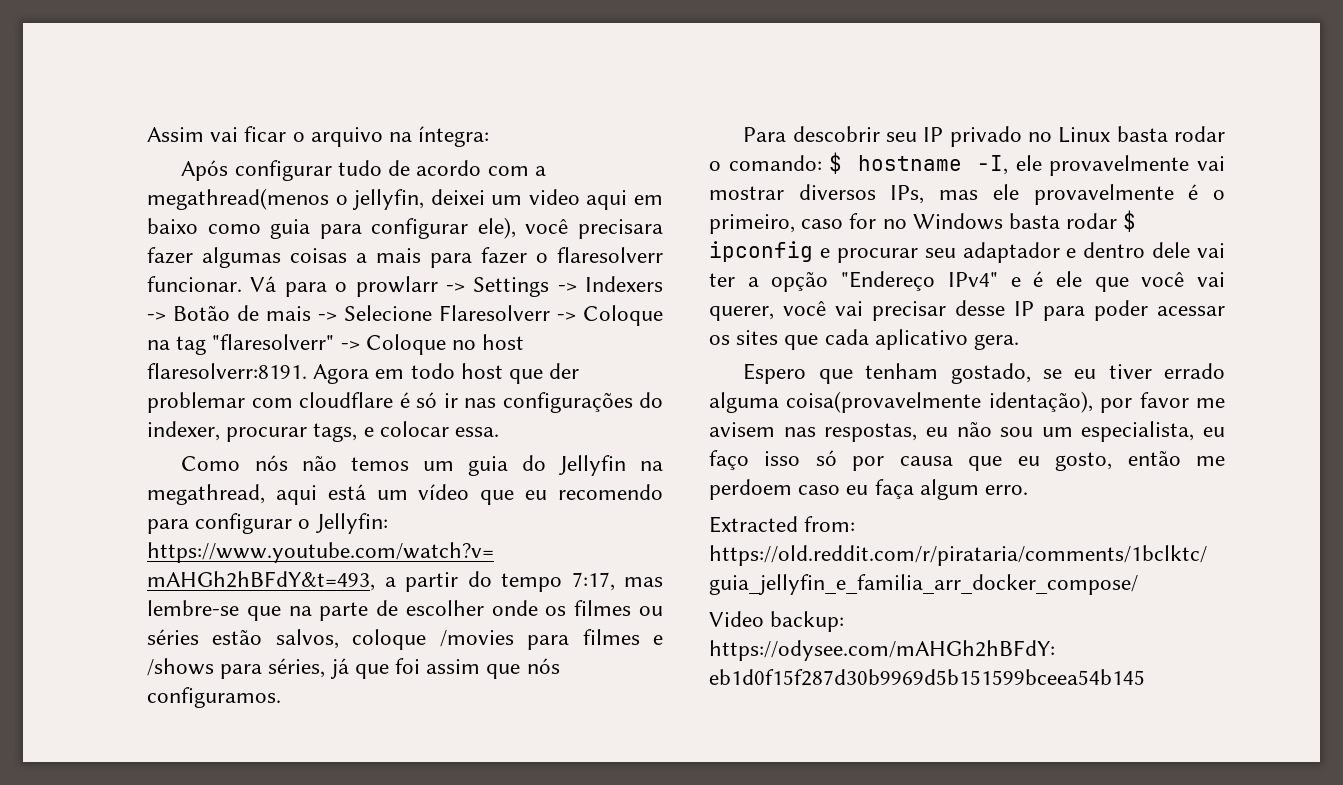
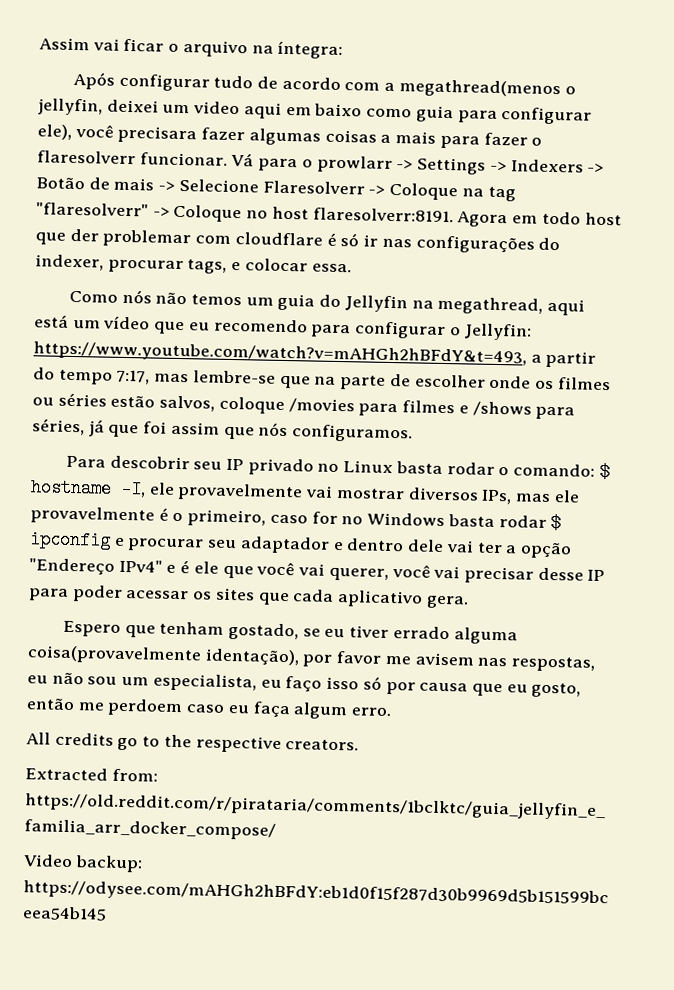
(1029, 490) none -> [26,732,360,753] // All credits go to the respective creators.

